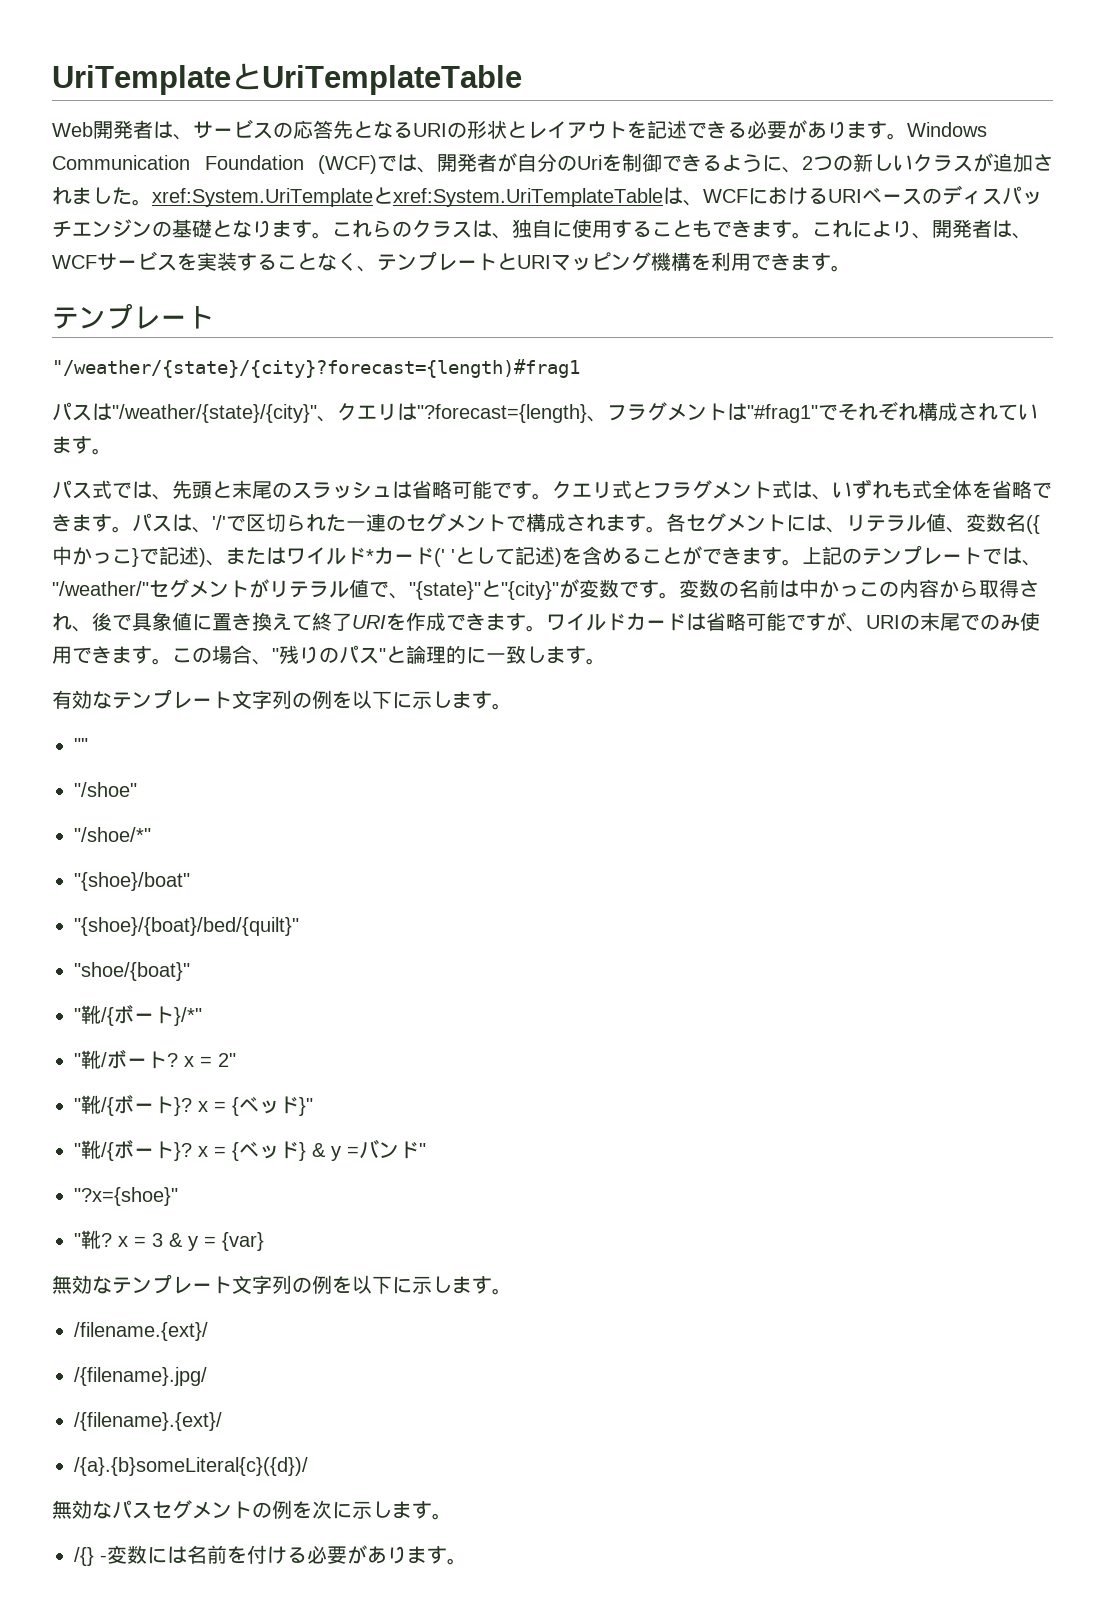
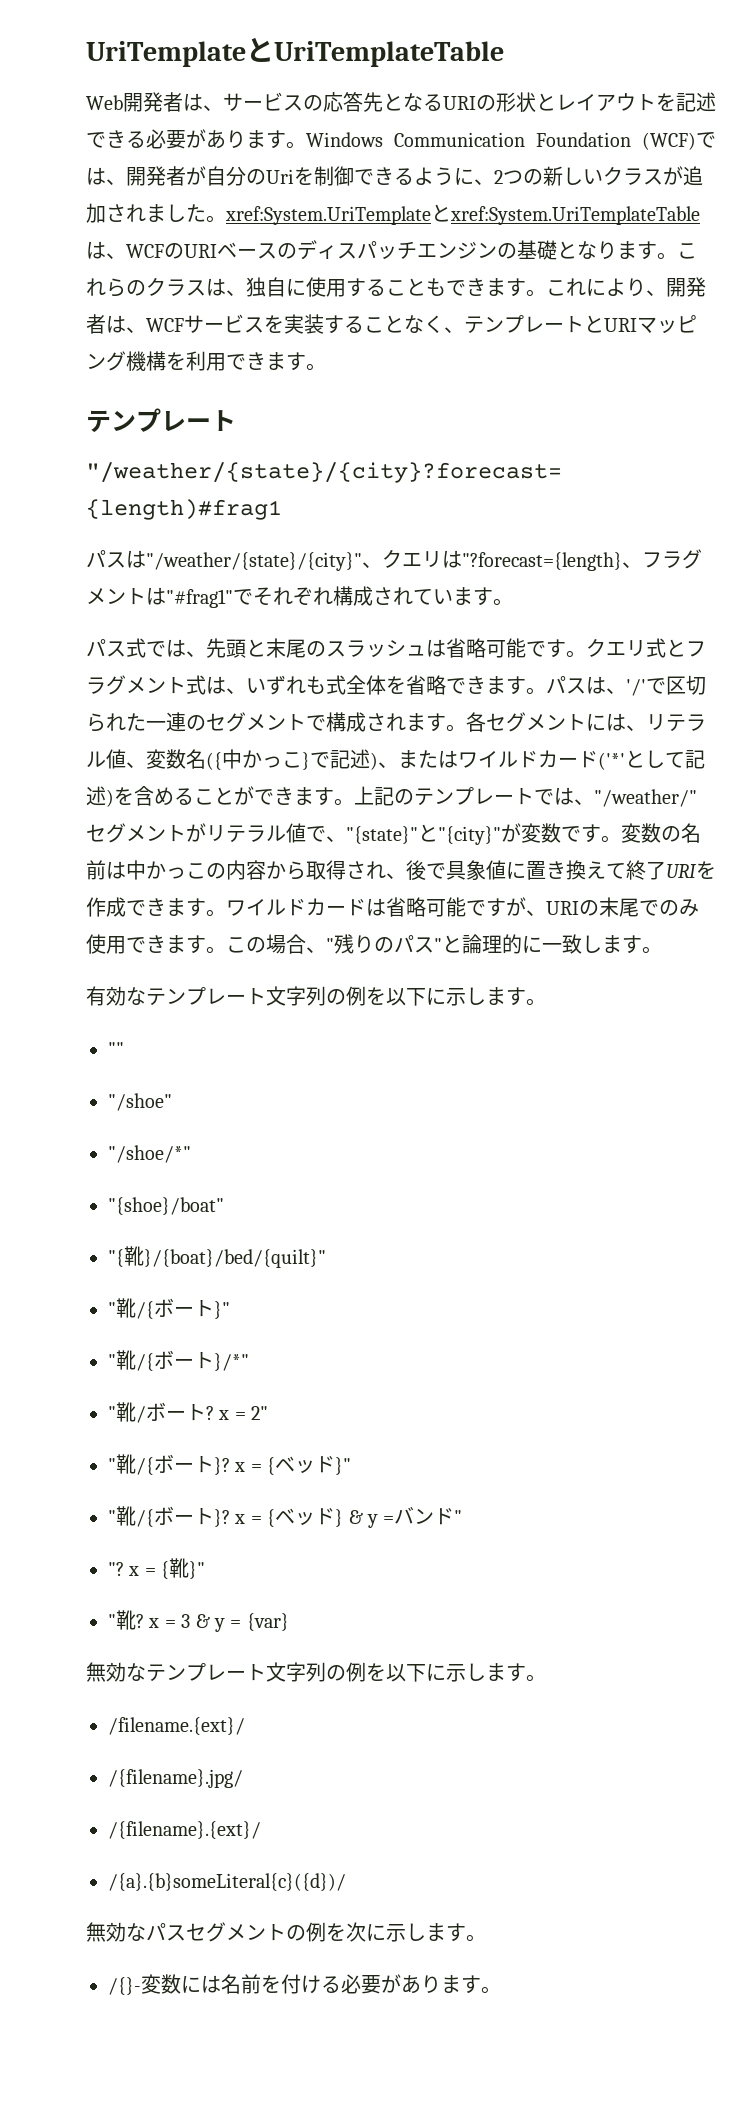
[748,187,828,205] における -> [164,243,184,259] の
[366,547,455,567] *カード(' ' -> [538,750,625,770] カード('*'
[74,917,299,936] [74,962,190,981] "{shoe}/{boat}/bed/{quilt}" // "shoe/{boat}" -> [108,1246,326,1268] [108,1298,230,1319] "{靴}/{boat}/bed/{quilt}" // "靴/{ボート}"
[74,1187,178,1206] "?x={shoe}" -> [108,1558,206,1579] "? x = {靴}"
[74,1547,107,1566] /{} - -> [108,1977,141,1995] /{}-

